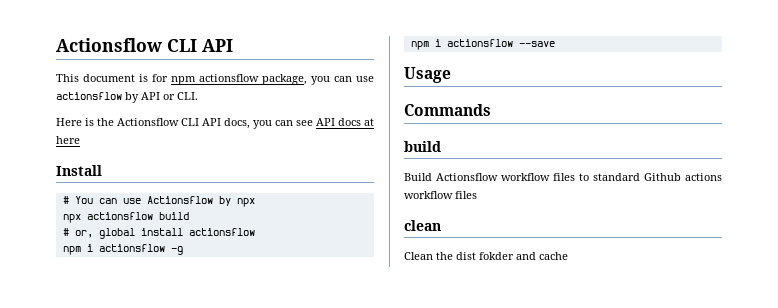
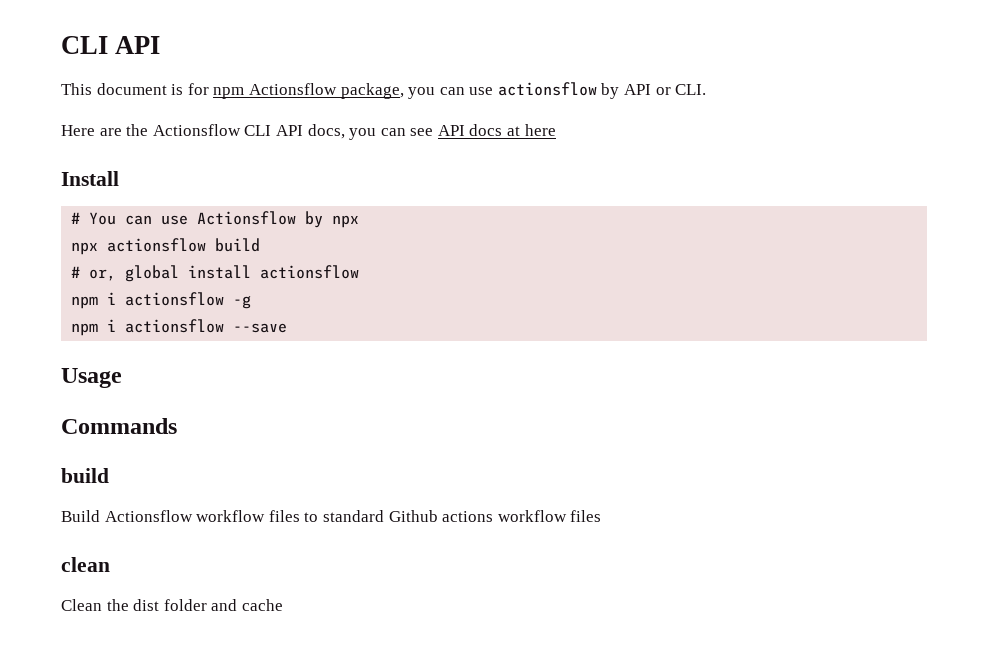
[56,38,162,52] Actionsflow -> (61, 45) none
[199,74,259,82] actionsflow -> [248,83,337,95] Actionsflow
[85,118,94,126] is -> [99,128,122,136] are
[479,252,514,260] fokder -> [163,599,207,611] folder

